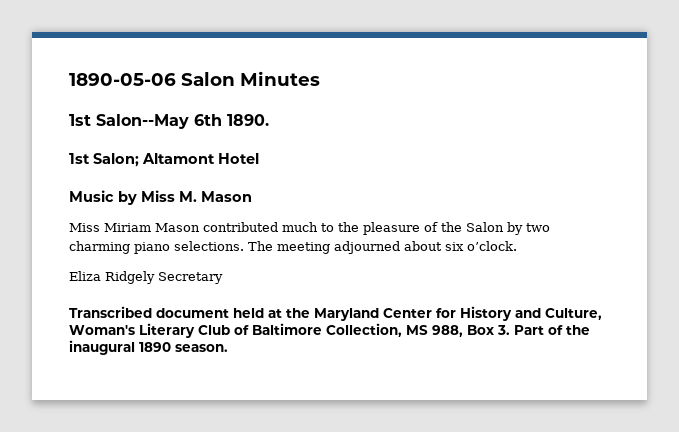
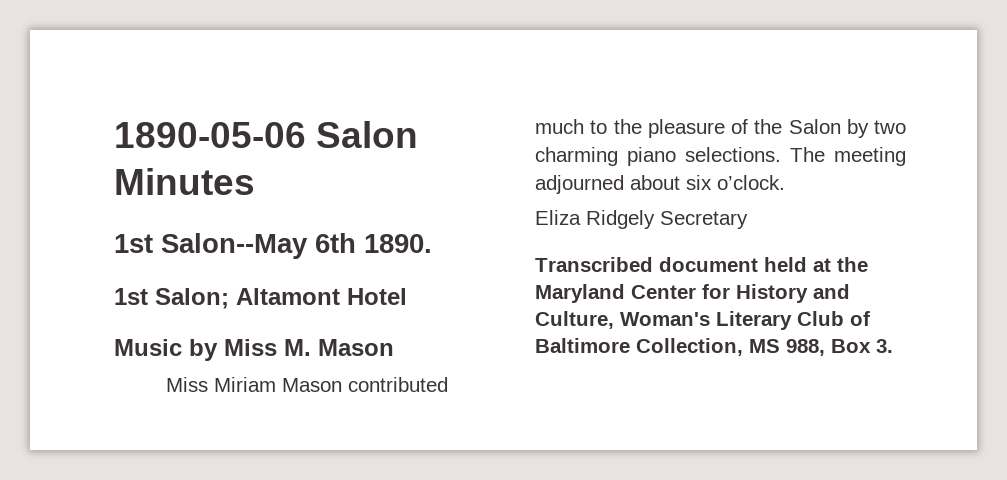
[514,325,590,335] [69,340,228,355] Part of the inaugural 1890 season. -> (893, 346) none

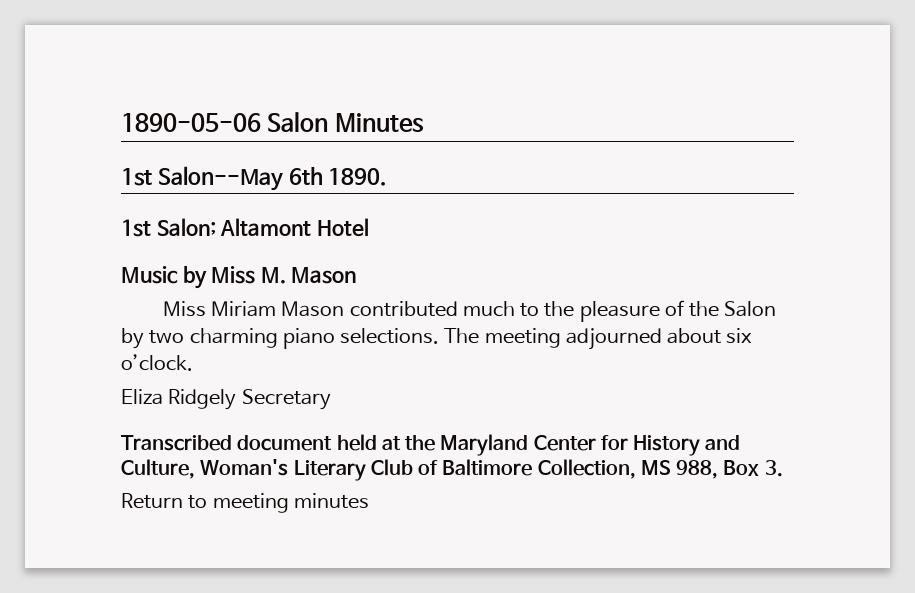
(893, 346) none -> [121,493,369,513] // Return to meeting minutes

